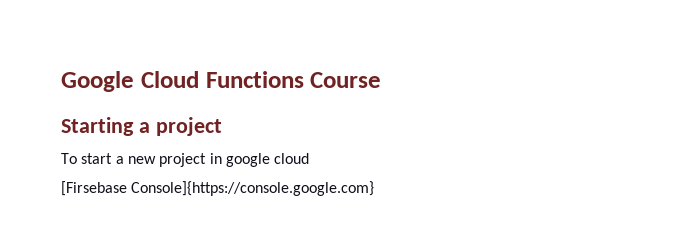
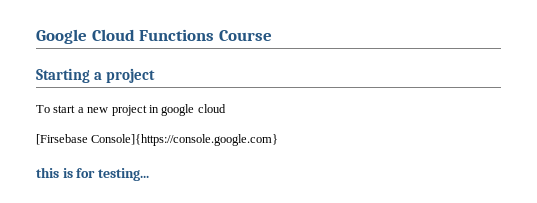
(375, 188) none -> [36,167,149,181] // this is for testing...

